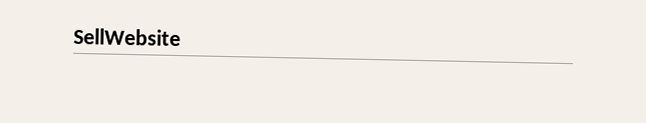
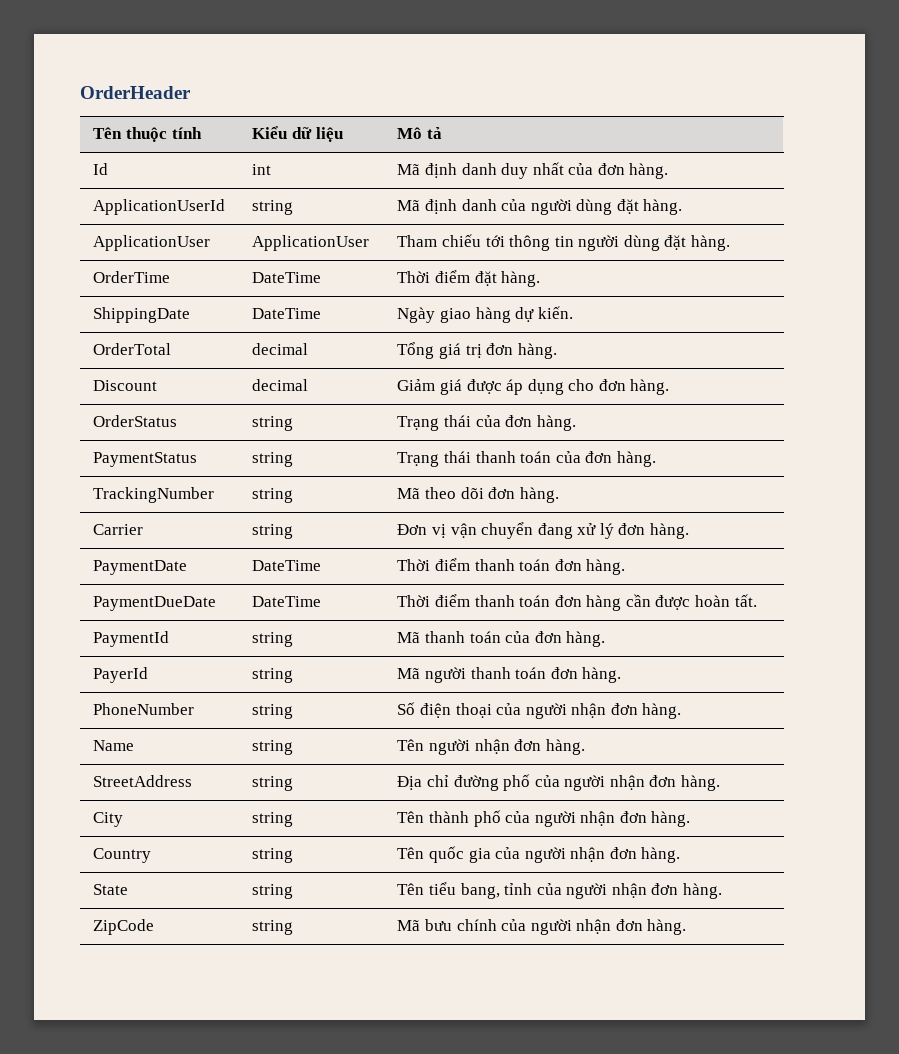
[73,27,181,47] SellWebsite -> [80,86,191,99] [93,127,202,142] [252,126,343,142] [397,127,442,139] [93,163,109,175] [252,164,272,175] [397,162,669,179] [93,199,226,215] [252,200,294,215] [397,199,683,215] [93,235,211,251] [252,235,370,251] [397,234,731,251] [93,271,171,283] [252,272,322,283] [397,270,541,287] [93,307,191,323] [252,308,322,319] [397,306,573,323] [93,343,172,355] [252,343,309,355] [397,342,557,359] [93,380,158,391] [252,379,309,391] [397,379,670,395] [93,415,178,427] [252,416,294,431] [397,415,576,431] [93,452,198,467] [252,452,294,467] [397,451,656,467] [93,487,215,503] [252,488,294,503] [397,487,559,503] [93,524,144,535] [252,524,294,539] [397,522,690,539] [93,560,188,575] [252,560,322,571] [397,558,626,575] [93,596,217,611] [252,596,322,607] [397,594,757,611] [93,631,170,647] [252,632,294,647] [397,631,606,647] [93,667,149,683] [252,668,294,683] [397,667,622,683] [93,703,195,715] [252,704,294,719] [397,702,682,719] [93,740,135,751] [252,740,294,755] [397,739,585,755] [93,775,193,787] [252,776,294,791] [397,774,721,791] [93,812,124,827] [252,812,294,827] [397,810,691,827] [93,848,152,863] [252,848,294,863] [397,846,681,863] [93,884,129,895] [252,884,294,899] [397,882,723,899] [93,919,155,935] [252,920,294,935] [397,919,687,935] OrderHeader // Tên thuộc tính | Kiểu dữ liệu | Mô tả // Id | int | Mã định danh duy nhất của đơn hàng. // ApplicationUserId | string | Mã định danh của người dùng đặt hàng. // ApplicationUser | ApplicationUser | Tham chiếu tới thông tin người dùng đặt hàng. // OrderTime | DateTime | Thời điểm đặt hàng. // ShippingDate | DateTime | Ngày giao hàng dự kiến. // OrderTotal | decimal | Tổng giá trị đơn hàng. // Discount | decimal | Giảm giá được áp dụng cho đơn hàng. // OrderStatus | string | Trạng thái của đơn hàng. // PaymentStatus | string | Trạng thái thanh toán của đơn hàng. // TrackingNumber | string | Mã theo dõi đơn hàng. // Carrier | string | Đơn vị vận chuyển đang xử lý đơn hàng. // PaymentDate | DateTime | Thời điểm thanh toán đơn hàng. // PaymentDueDate | DateTime | Thời điểm thanh toán đơn hàng cần được hoàn tất. // PaymentId | string | Mã thanh toán của đơn hàng. // PayerId | string | Mã người thanh toán đơn hàng. // PhoneNumber | string | Số điện thoại của người nhận đơn hàng. // Name | string | Tên người nhận đơn hàng. // StreetAddress | string | Địa chỉ đường phố của người nhận đơn hàng. // City | string | Tên thành phố của người nhận đơn hàng. // Country | string | Tên quốc gia của người nhận đơn hàng. // State | string | Tên tiểu bang, tỉnh của người nhận đơn hàng. // ZipCode | string | Mã bưu chính của người nhận đơn hàng.

